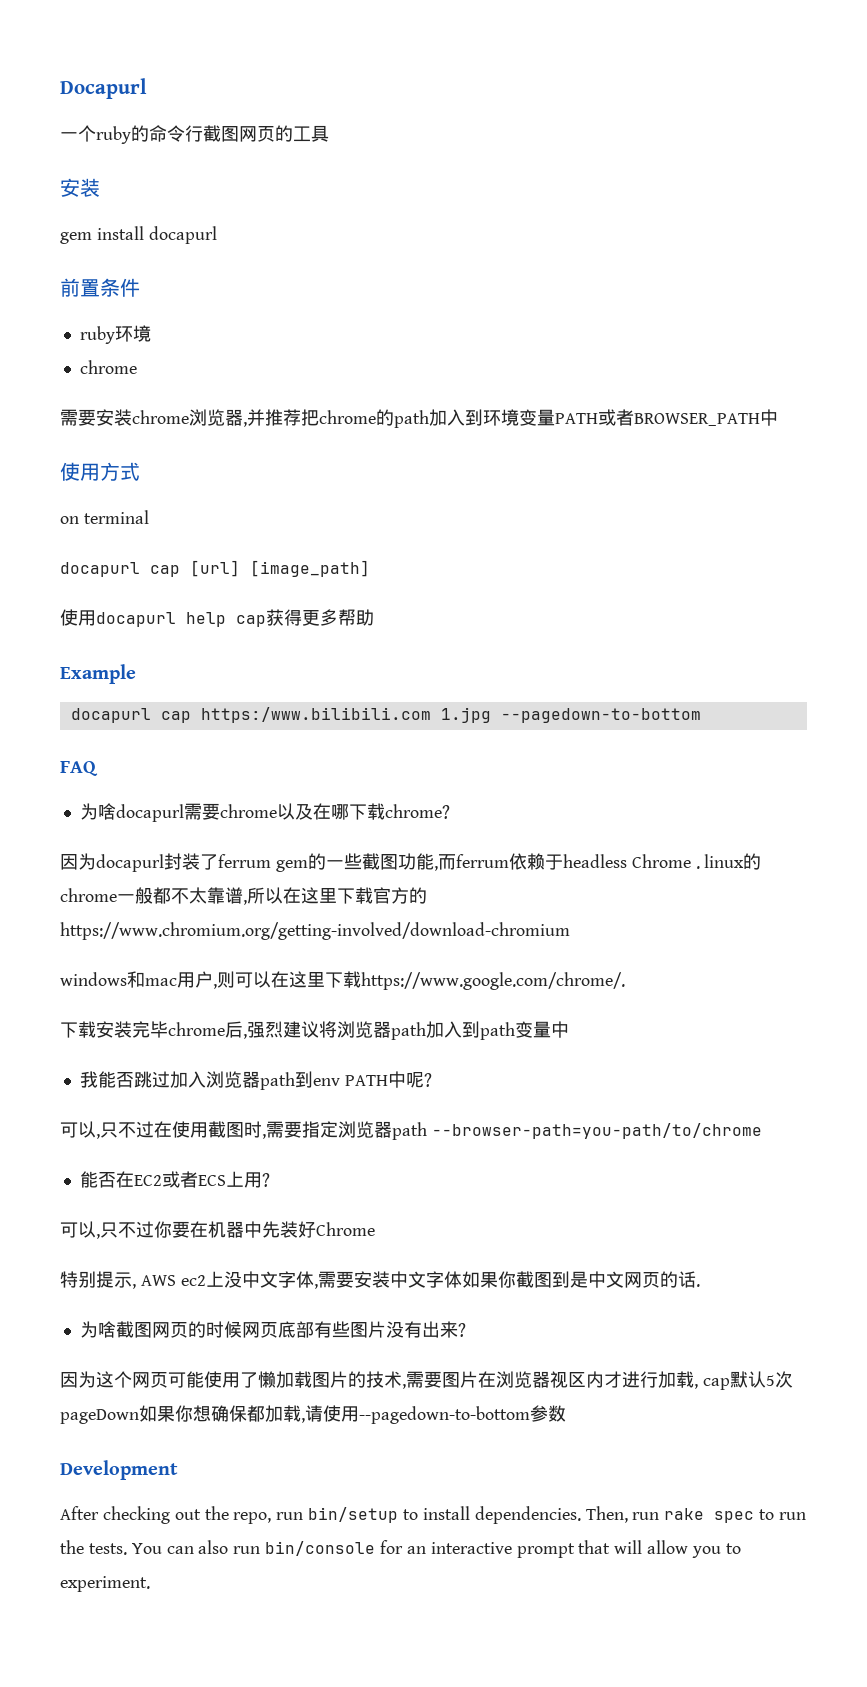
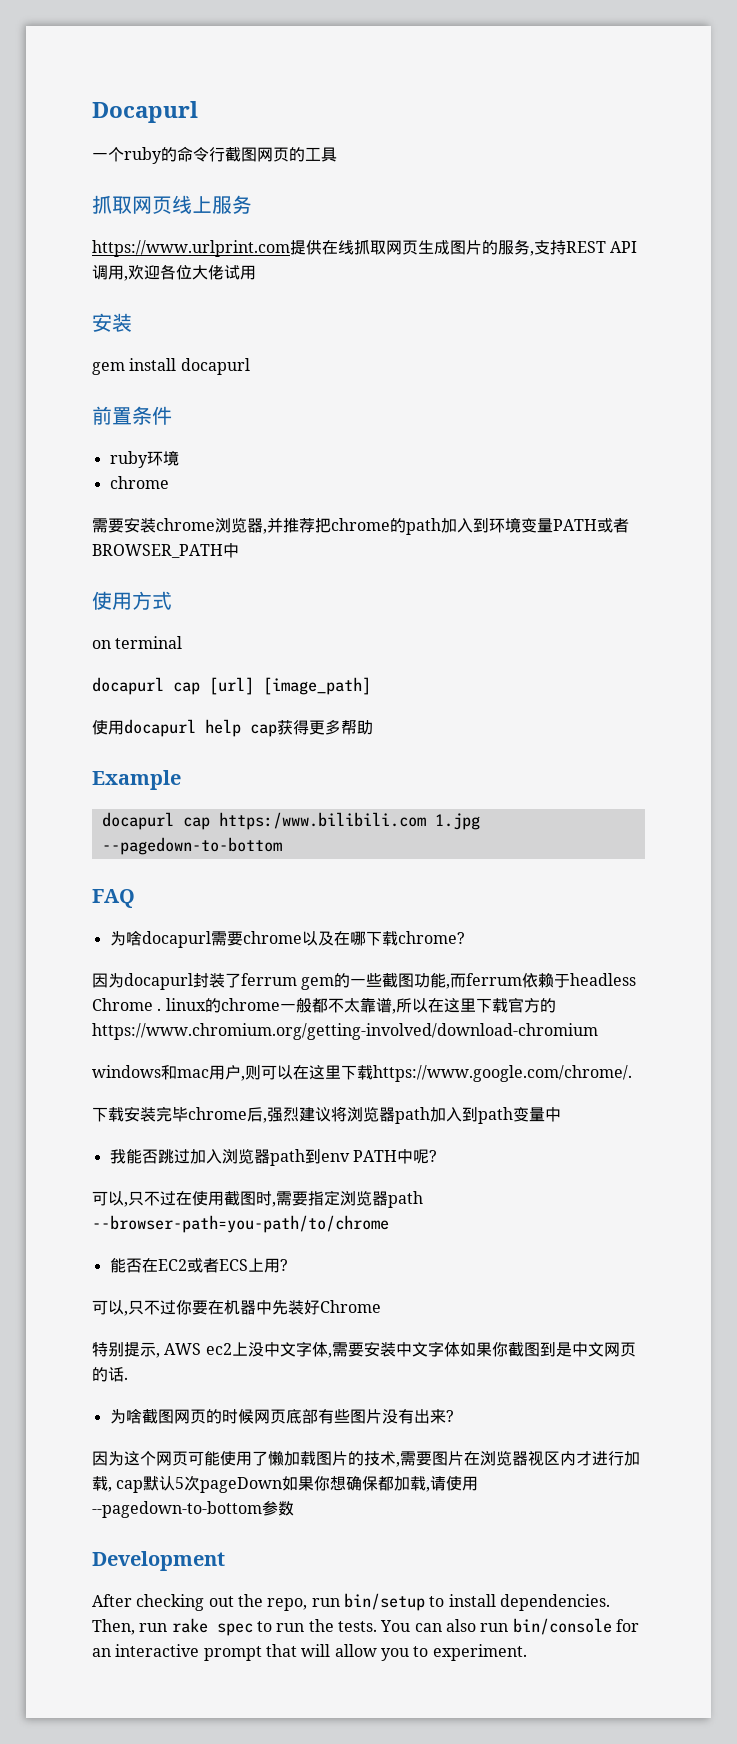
(329, 133) none -> [92,195,252,214] [92,239,638,257] [92,264,256,281] // 抓取网页线上服务 // https://www.urlprint.com提供在线抓取网页生成图片的服务,支持REST API调用,欢迎各位大佬试用

